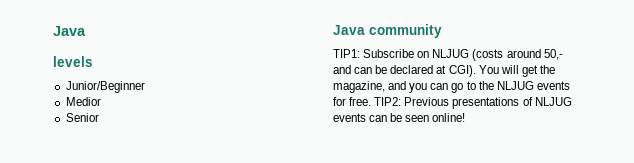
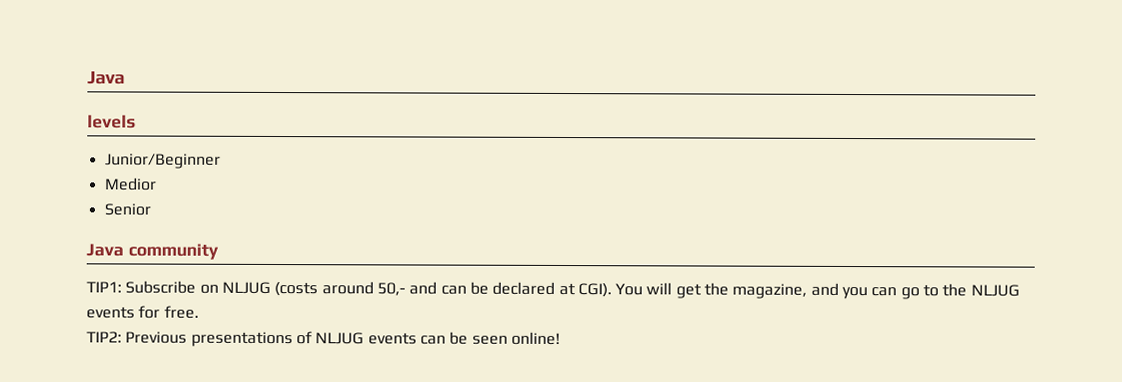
(372, 101) none -> (199, 312) //

